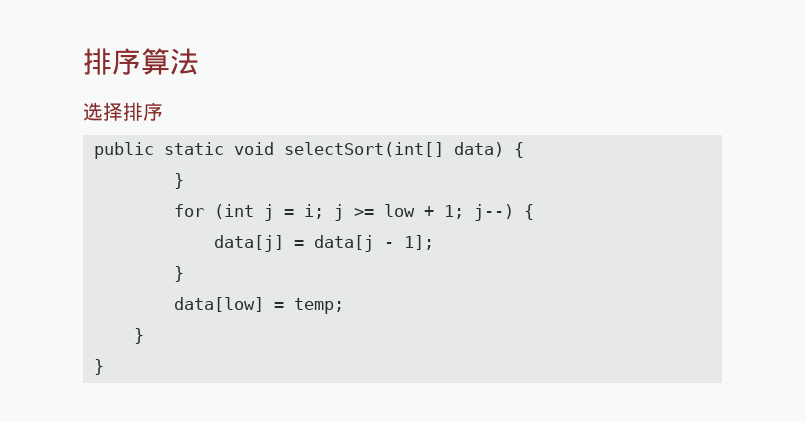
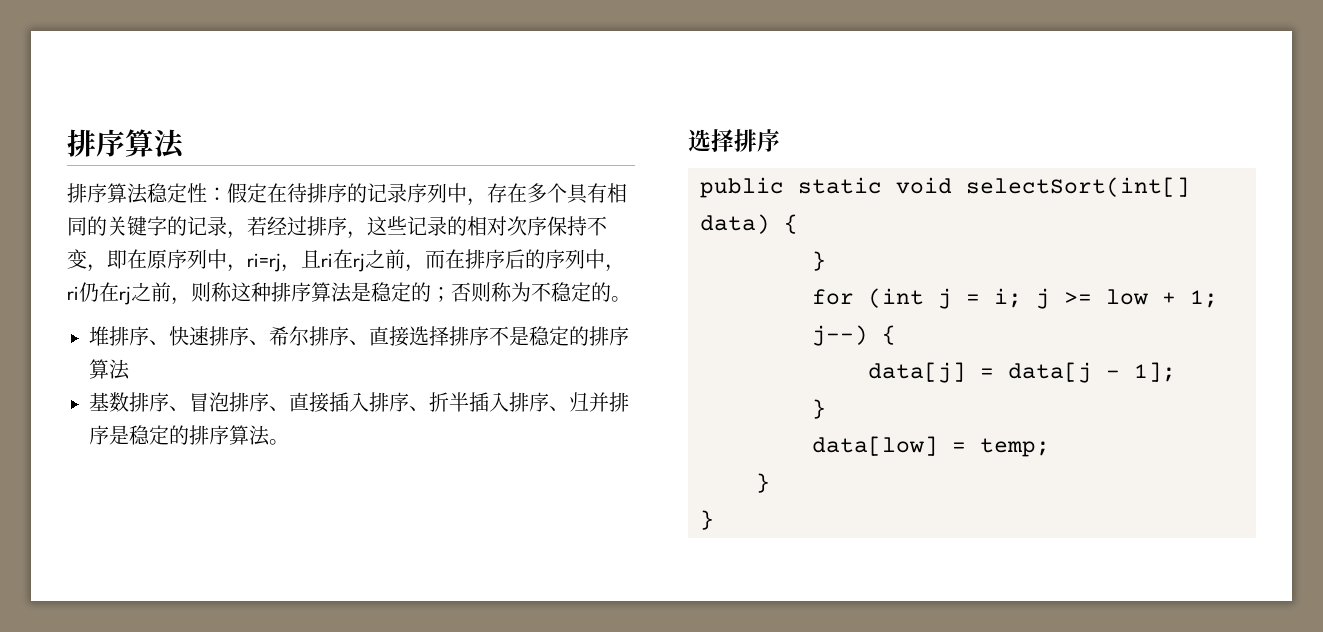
[83,48,199,75] 排序算法 -> [67,129,185,159] [67,183,627,206] [67,216,607,239] [67,249,625,272] [67,282,631,305] [89,326,629,347] [89,359,130,380] [89,392,629,413] [89,425,289,446] 排序算法 // 排序算法稳定性：假定在待排序的记录序列中，存在多个具有相同的关键字的记录，若经过排序，这些记录的相对次序保持不变，即在原序列中，ri=rj，且ri在rj之前，而在排序后的序列中，ri仍在rj之前，则称这种排序算法是稳定的；否则称为不稳定的。 // 堆排序、快速排序、希尔排序、直接选择排序不是稳定的排序算法 // 基数排序、冒泡排序、直接插入排序、折半插入排序、归并排序是稳定的排序算法。

